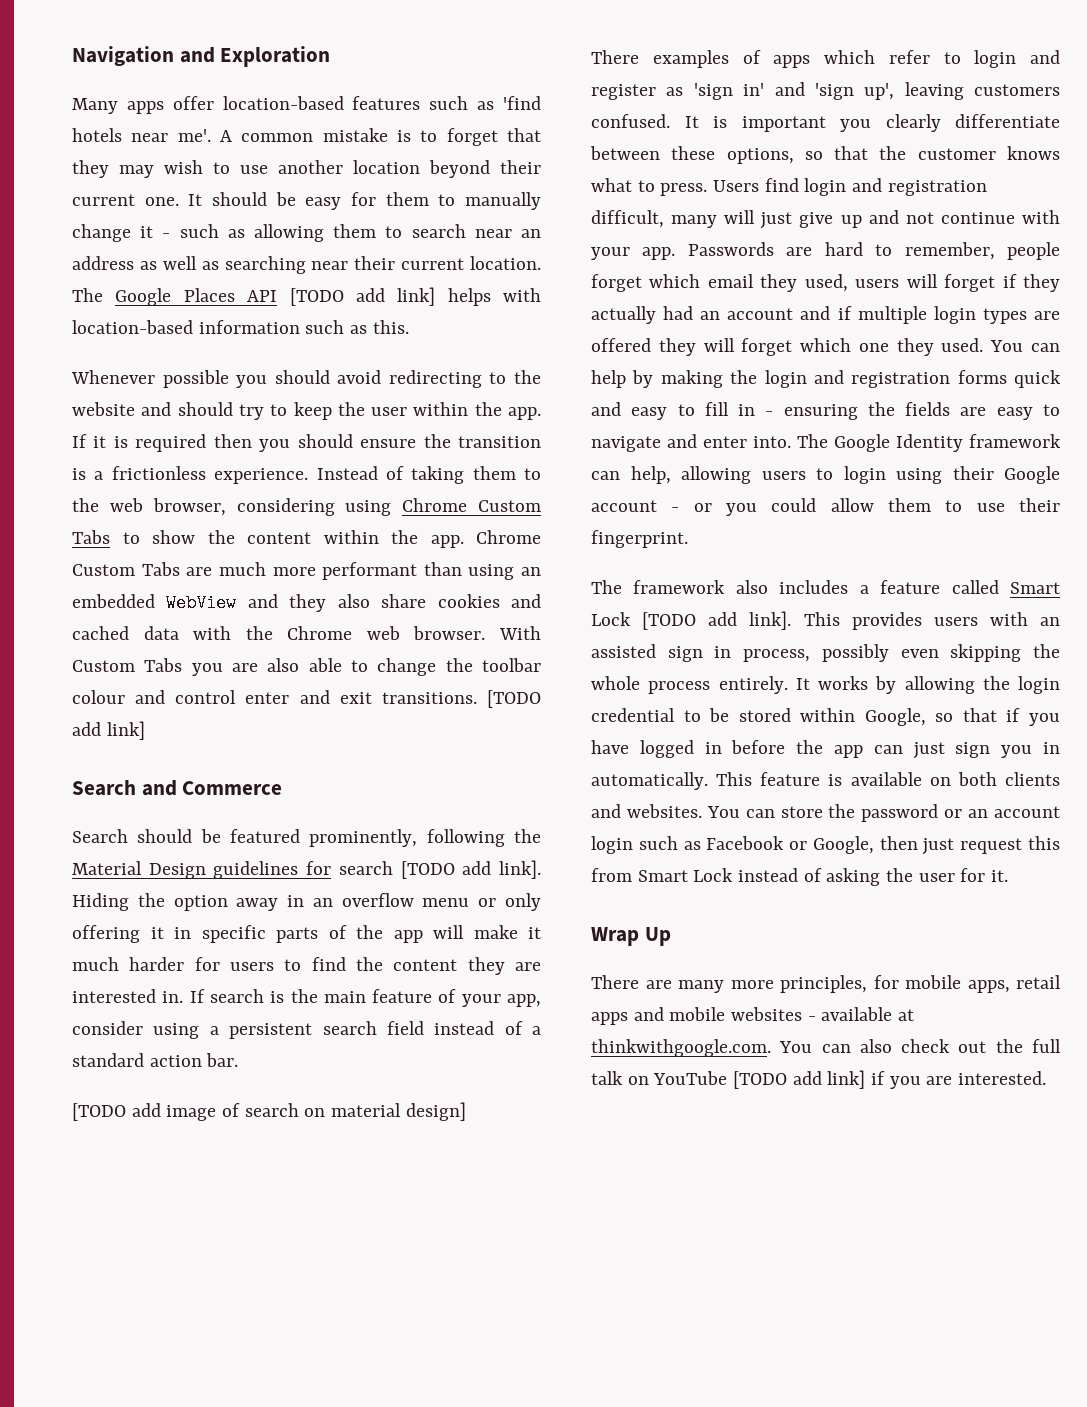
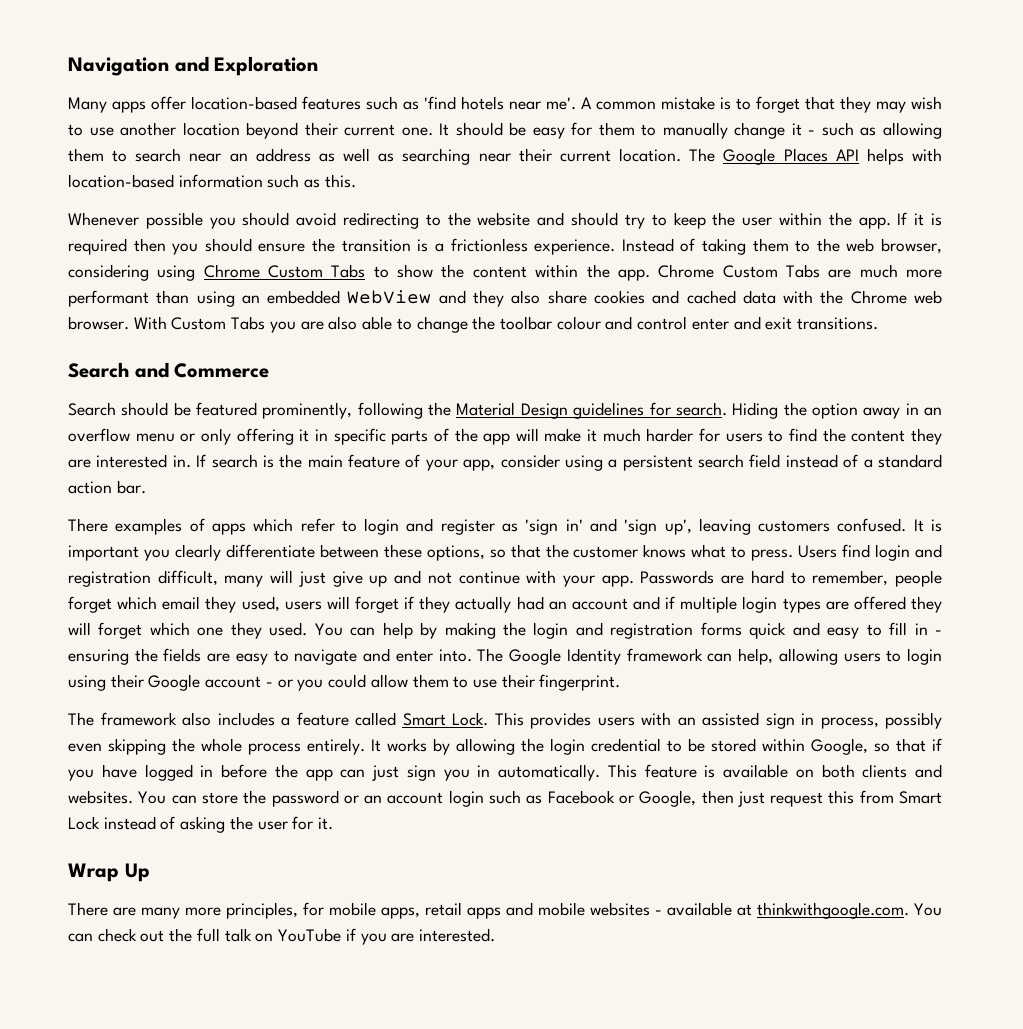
[289,287,436,306] [TODO add link] -> (859, 155) none
[487,690,541,708] [72,721,145,740] [TODO add link] -> (879, 323) none
[338,860,541,879] search [TODO add link]. -> [675,402,727,416] search.
[72,1102,466,1121] // [TODO add image of search on material design] -> (146, 487) none
[591,611,792,630] Lock [TODO add link]. -> [452,712,488,726] Lock.
[859,1039,892,1053] also -> (93, 937) none
[733,1070,866,1089] [TODO add link] -> (342, 935) none

